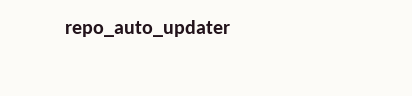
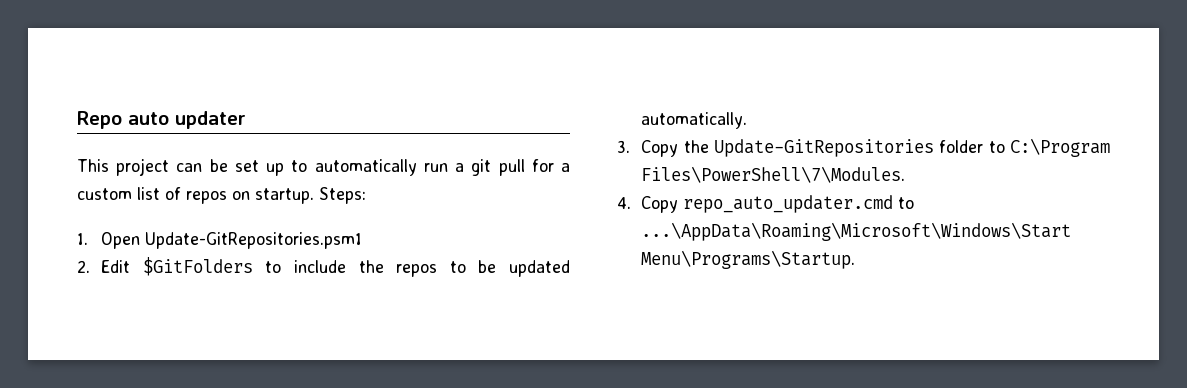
[65,20,230,37] repo_auto_updater -> [77,111,246,129] [77,158,570,176] [77,187,366,204] [77,232,363,249] [77,257,570,277] [641,112,748,129] [617,138,1110,157] [641,166,906,183] [617,195,915,213] [641,222,1072,241] [641,250,856,269] Repo auto updater // This project can be set up to automatically run a git pull for a custom list of repos on startup. Steps: // 1. Open Update-GitRepositories.psm1 // 2. Edit $GitFolders to include the repos to be updated automatically. // 3. Copy the Update-GitRepositories folder to C:\Program Files\PowerShell\7\Modules. // 4. Copy repo_auto_updater.cmd to ...\AppData\Roaming\Microsoft\Windows\Start Menu\Programs\Startup.

